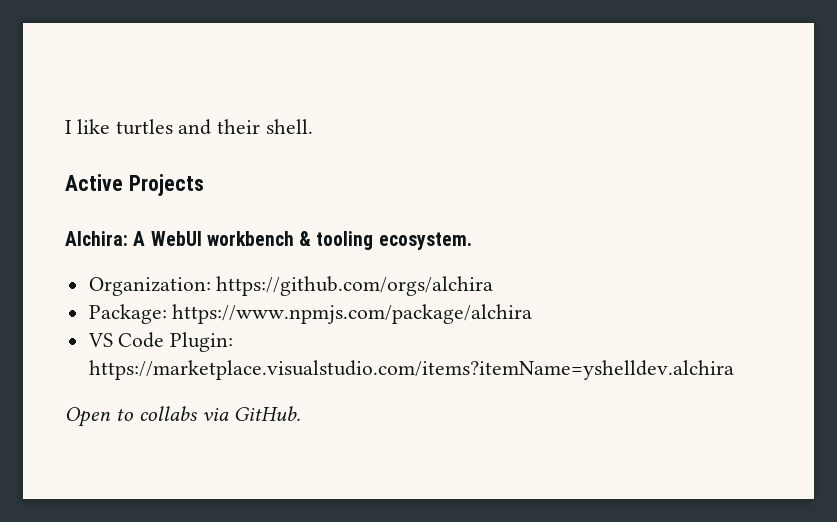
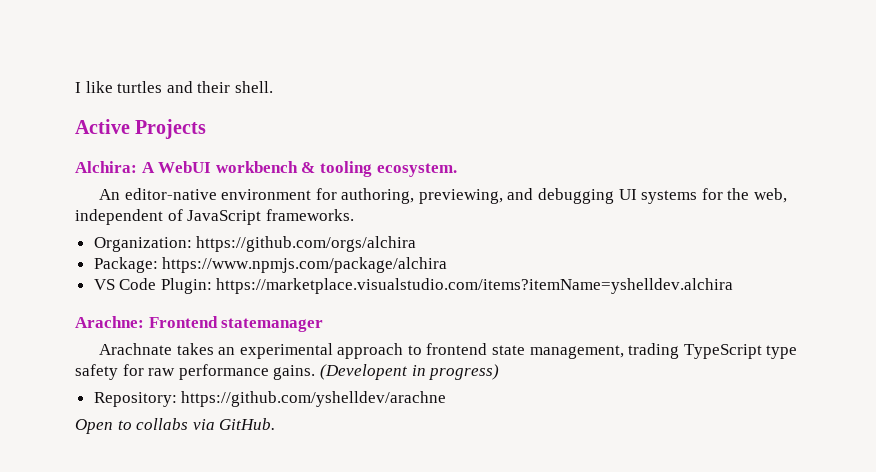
(472, 241) none -> [98,188,788,204] [75,209,354,225] // An editor-native environment for authoring, previewing, and debugging UI systems for the web, independent of JavaScript frameworks.
(734, 370) none -> [75,316,324,332] [98,343,798,359] [75,364,500,380] [93,391,447,407] // Arachne: Frontend statemanager // Arachnate takes an experimental approach to frontend state management, trading TypeScript type safety for raw performance gains. (Developent in progress) // Repository: https://github.com/yshelldev/arachne

